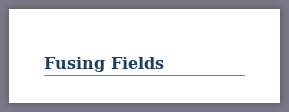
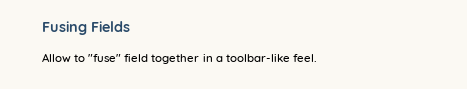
(164, 63) none -> [42,53,317,64] // Allow to "fuse" field together in a toolbar-like feel.

